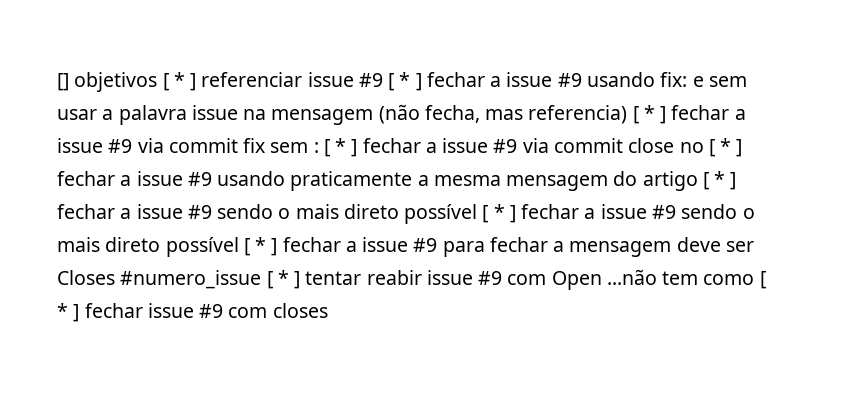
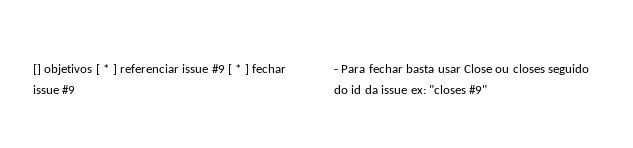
[490,72,747,87] [57,104,746,125] [57,138,743,157] [57,171,737,191] [57,204,755,224] [57,237,754,257] [57,269,766,290] [57,303,328,322] a issue #9 usando fix: e sem usar a palavra issue na mensagem (não fecha, mas referencia) [ * ] fechar a issue #9 via commit fix sem : [ * ] fechar a issue #9 via commit close no [ * ] fechar a issue #9 usando praticamente a mesma mensagem do artigo [ * ] fechar a issue #9 sendo o mais direto possível [ * ] fechar a issue #9 sendo o mais direto possível [ * ] fechar a issue #9 para fechar a mensagem deve ser Closes #numero_issue [ * ] tentar reabir issue #9 com Open ...não tem como [ * ] fechar issue #9 com closes -> [33,85,76,94] [334,64,589,75] [334,85,488,94] issue #9 // - Para fechar basta usar Close ou closes seguido do id da issue ex: "closes #9"

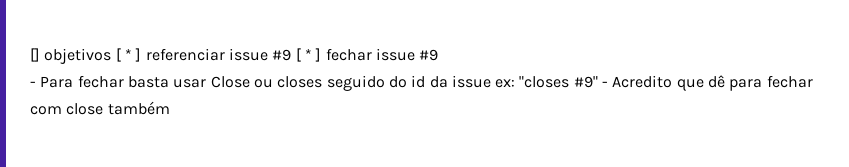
(488, 89) none -> [602,75,813,91] [30,101,170,115] - Acredito que dê para fechar com close também

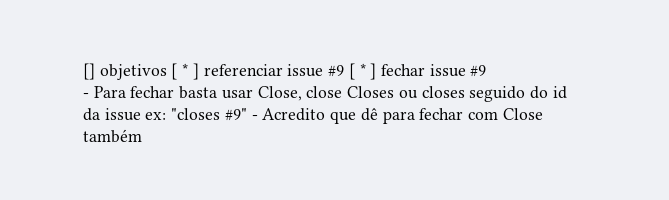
[210,76,250,88] Close -> [257,86,395,101] Close, close Closes
[66,103,104,115] close -> [502,108,543,120] Close

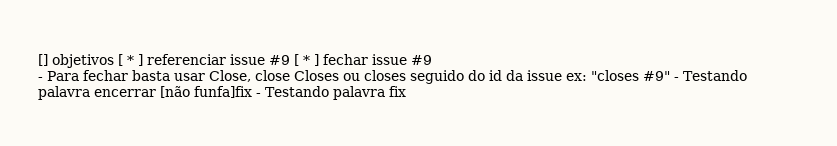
[262,108,543,124] [83,129,142,143] Acredito que dê para fechar com Close também -> [683,70,747,81] [38,86,406,100] Testando palavra encerrar [não funfa]fix - Testando palavra fix

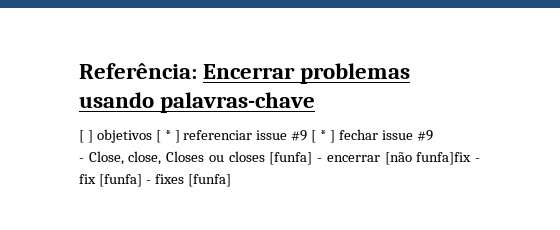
[38,54,48,66] [] -> [79,63,411,84] [79,92,316,113] [79,130,93,143] Referência: Encerrar problemas usando palavras-chave // [ ]
[47,70,747,84] [38,86,406,100] Para fechar basta usar Close, close Closes ou closes seguido do id da issue ex: "closes #9" - Testando palavra encerrar [não funfa]fix - Testando palavra fix -> [88,151,480,165] [79,174,231,187] Close, close, Closes ou closes [funfa] - encerrar [não funfa]fix - fix [funfa] - fixes [funfa]

